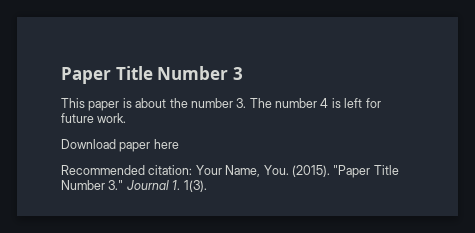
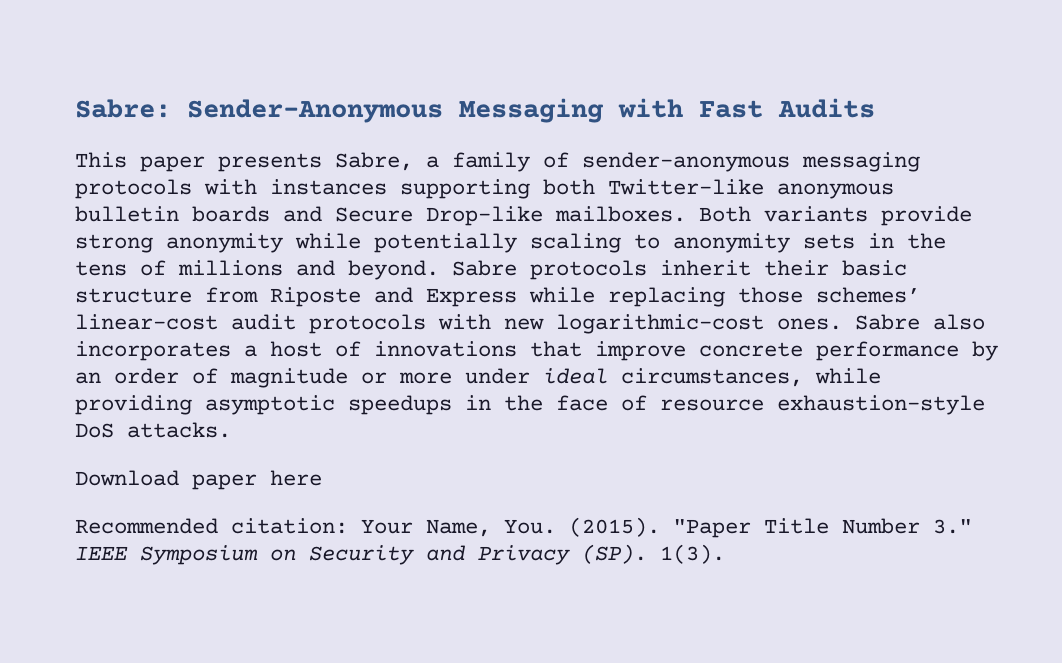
[61,66,243,84] [61,98,381,111] [61,113,127,123] Paper Title Number 3 // This paper is about the number 3. The number 4 is left for future work. -> [75,98,875,123] [75,152,920,172] [75,179,894,199] [75,206,972,226] [75,233,946,253] [75,260,907,280] [75,287,920,307] [75,314,985,334] [75,341,998,361] [75,368,881,388] [75,395,985,415] [75,422,231,438] Sabre: Sender-Anonymous Messaging with Fast Audits // This paper presents Sabre, a family of sender-anonymous messaging protocols with instances supporting both Twitter-like anonymous bulletin boards and Secure Drop-like mailboxes. Both variants provide strong anonymity while potentially scaling to anonymity sets in the tens of millions and beyond. Sabre protocols inherit their basic structure from Riposte and Express while replacing those schemes’ linear-cost audit protocols with new logarithmic-cost ones. Sabre also incorporates a host of innovations that improve concrete performance by an order of magnitude or more under ideal circumstances, while providing asymptotic speedups in the face of resource exhaustion-style DoS attacks.
[126,180,181,190] Journal 1. -> [75,544,647,565] IEEE Symposium on Security and Privacy (SP).

